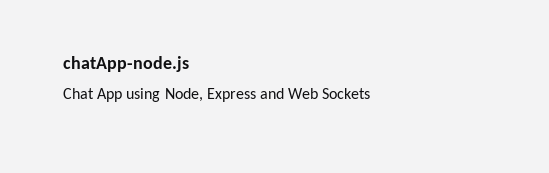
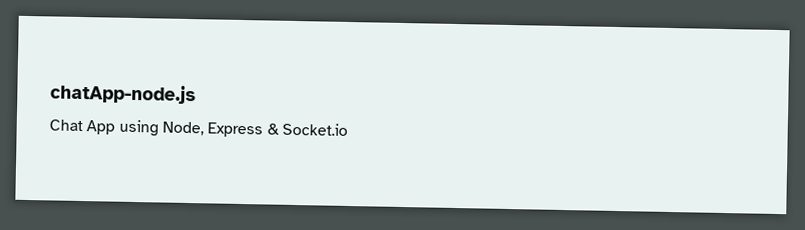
[259,88,371,99] and Web Sockets -> [266,122,348,136] & Socket.io

